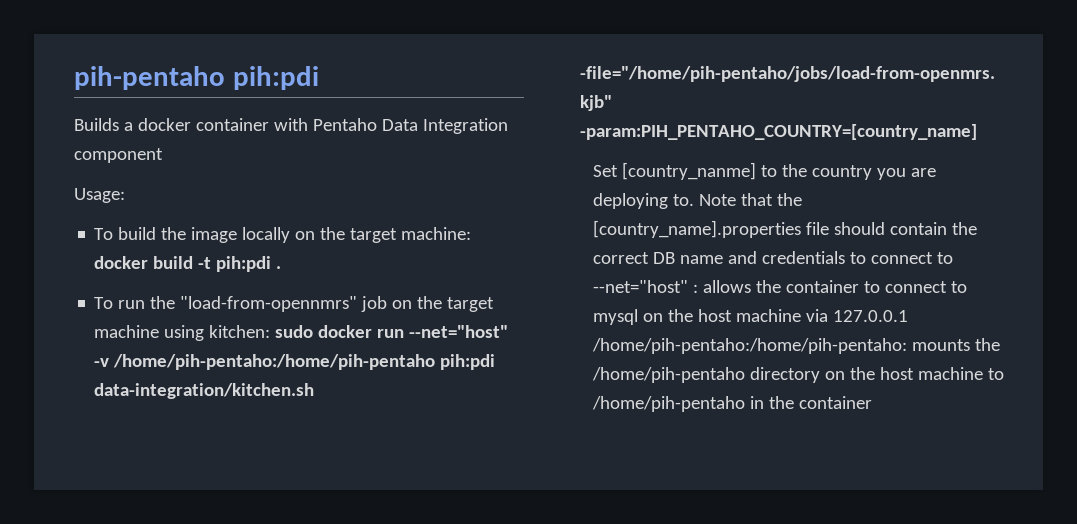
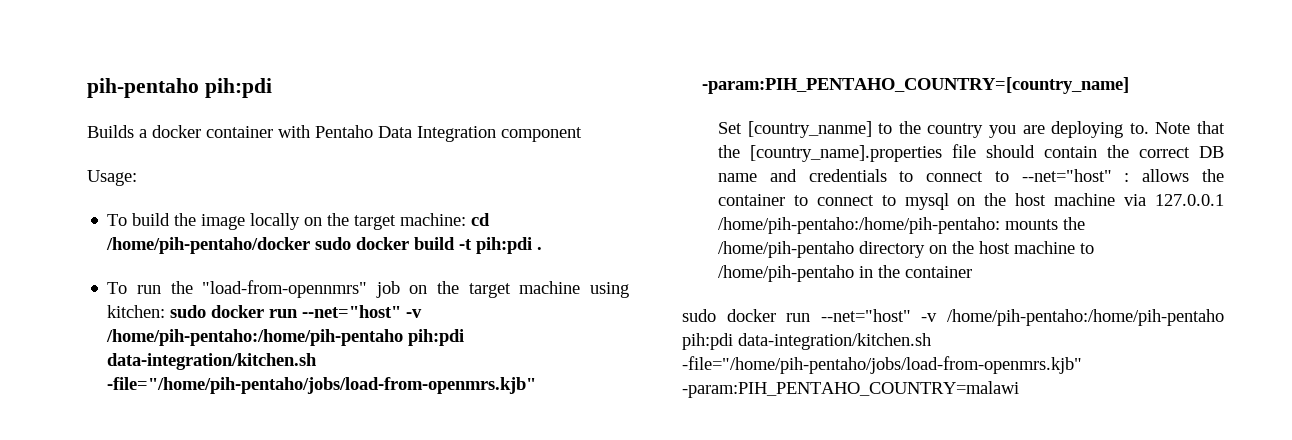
(472, 233) none -> [471,213,491,226] [106,237,352,254] cd /home/pih-pentaho/docker sudo
(873, 402) none -> [682,309,1224,326] [682,333,931,350] [682,356,1082,374] [682,381,1019,398] // sudo docker run --net="host" -v /home/pih-pentaho:/home/pih-pentaho pih:pdi data-integration/kitchen.sh -file="/home/pih-pentaho/jobs/load-from-openmrs.kjb" -param:PIH_PENTAHO_COUNTRY=malawi

